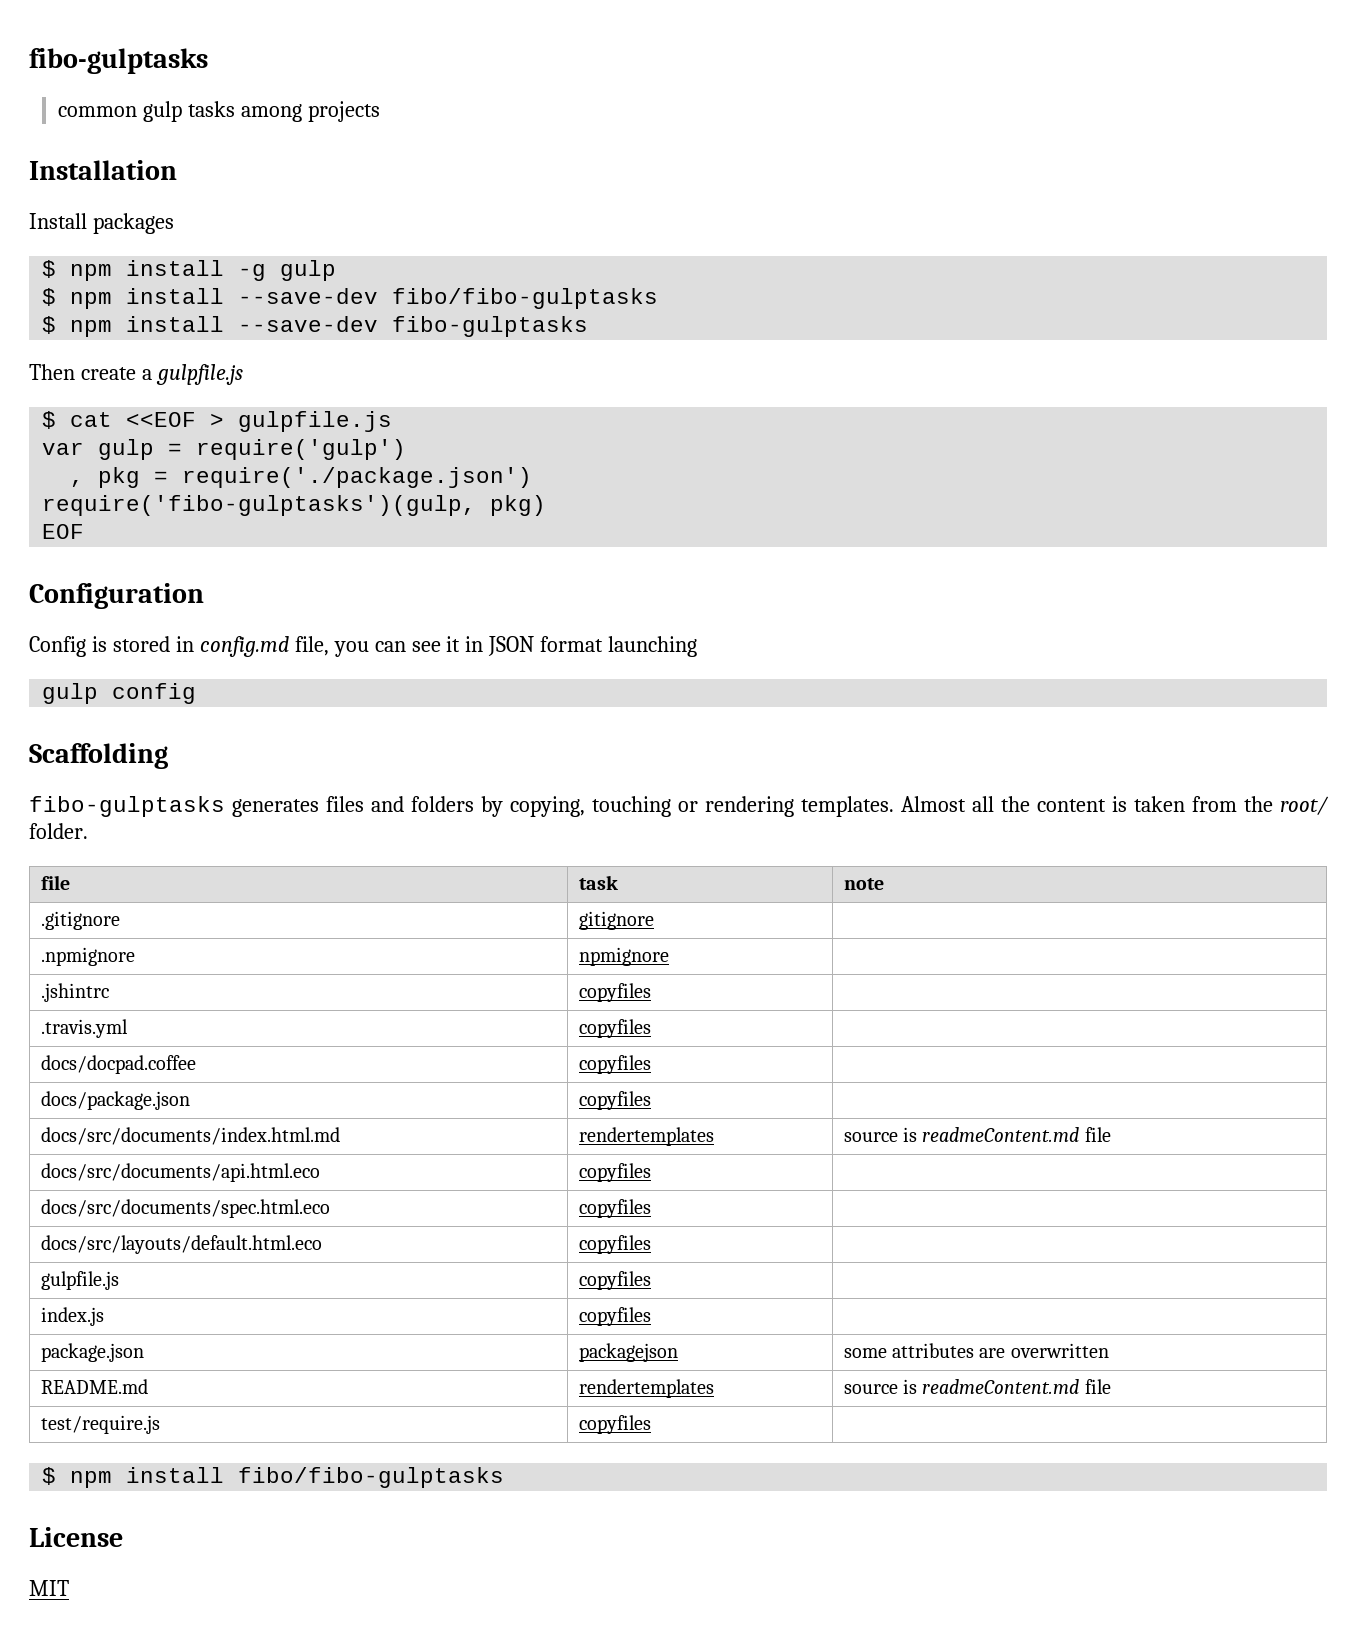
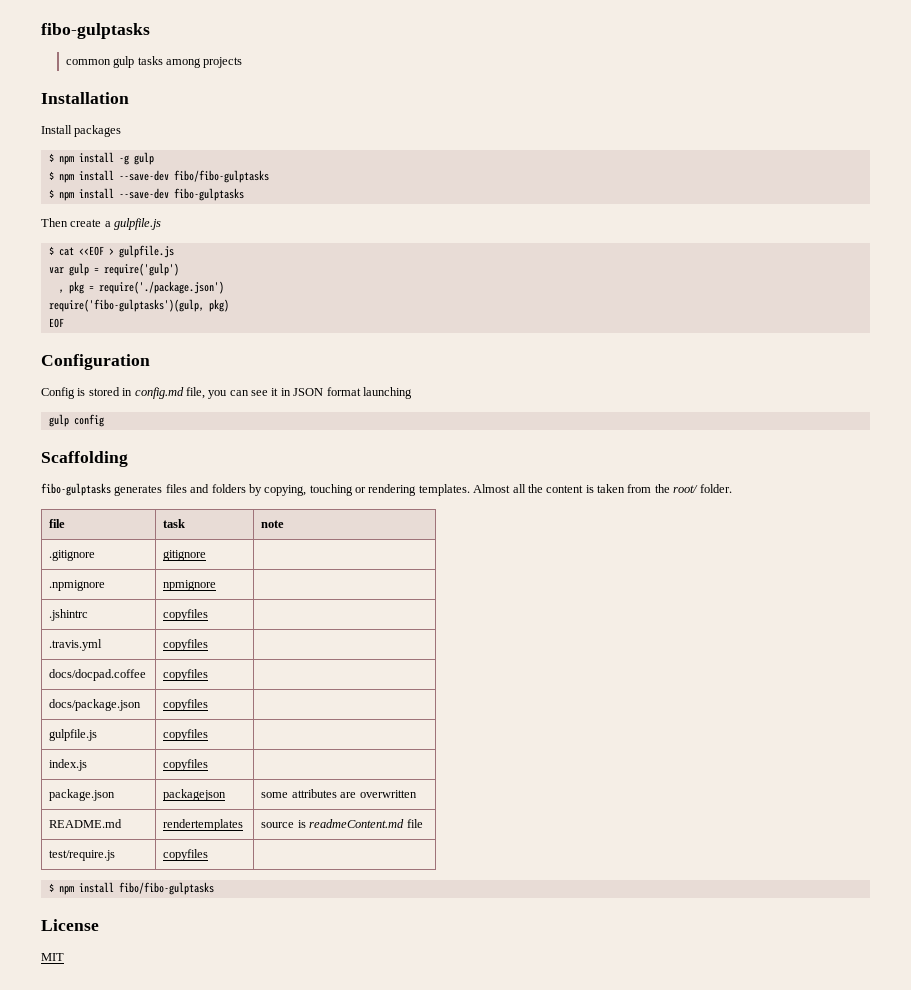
[40,1127,340,1145] [578,1127,714,1146] [843,1127,1111,1142] [40,1163,320,1182] [578,1163,651,1182] [40,1199,330,1218] [578,1199,651,1218] [40,1235,322,1254] [578,1235,651,1254] // docs/src/documents/index.html.md | rendertemplates | source is readmeContent.md file // docs/src/documents/api.html.eco | copyfiles | // docs/src/documents/spec.html.eco | copyfiles | // docs/src/layouts/default.html.eco | copyfiles | -> (209, 705) none

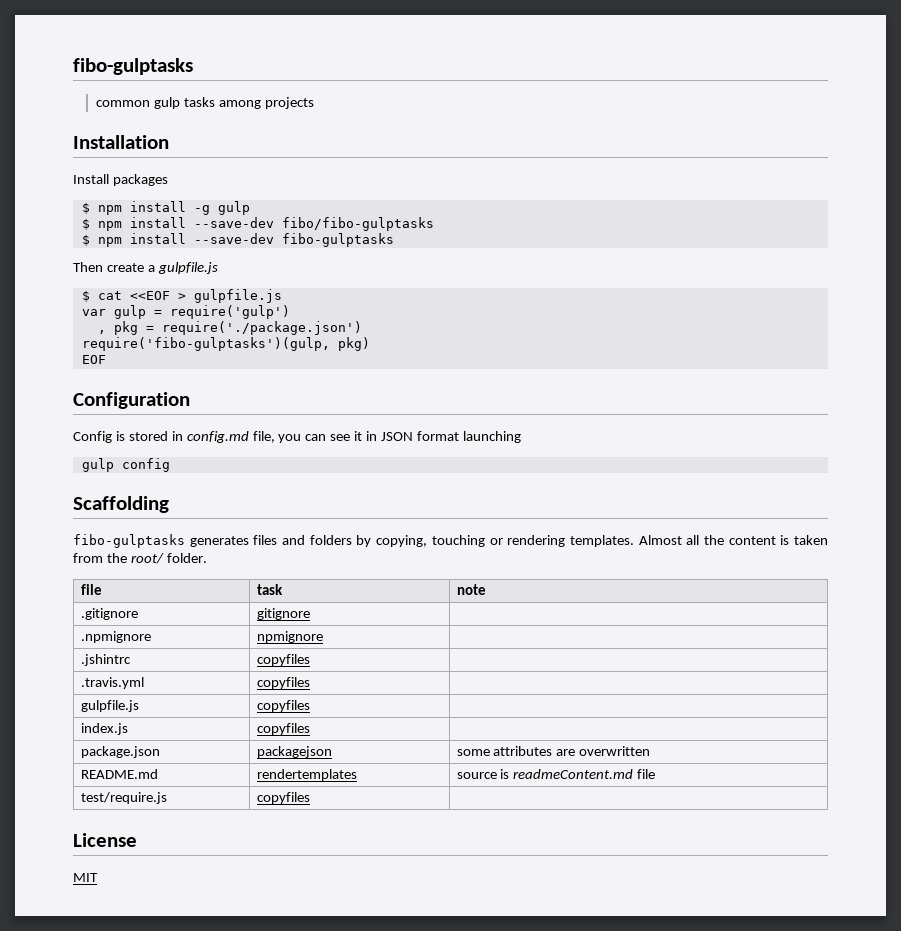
[49,669,147,681] [163,669,209,681] [49,699,142,711] [163,699,209,711] // docs/docpad.coffee | copyfiles | // docs/package.json | copyfiles | -> (310, 683) none
[48,882,214,895] // $ npm install fibo/fibo-gulptasks -> (310, 798) none

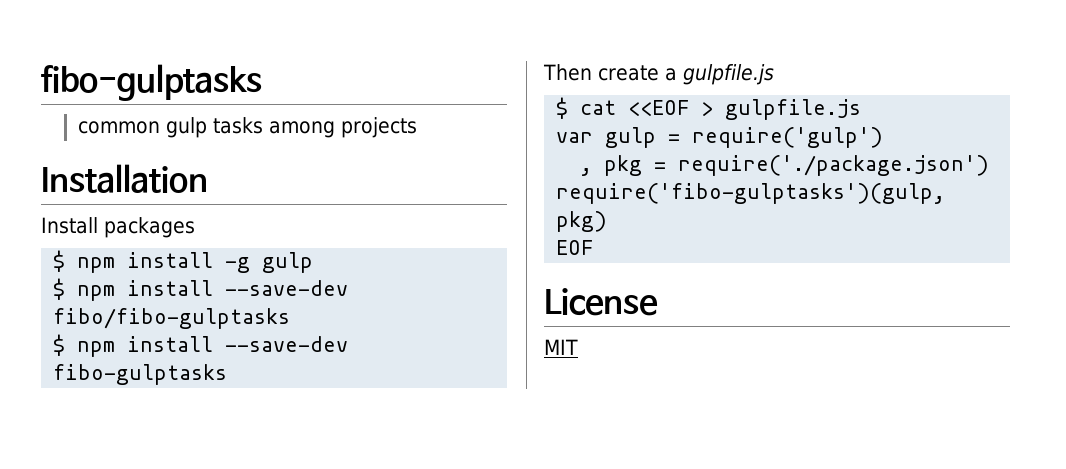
[73,392,190,409] [73,431,521,443] [81,458,170,472] [73,496,169,513] [73,534,828,548] [73,553,207,564] [80,584,102,595] [256,584,283,595] [456,584,486,595] [80,608,138,620] [256,608,310,620] [80,631,151,643] [256,631,323,643] [80,654,131,666] [256,654,310,666] [80,677,144,689] [256,677,310,689] [80,700,139,712] [256,700,310,712] [80,723,128,735] [256,723,310,735] [80,746,160,758] [256,746,332,758] [456,746,651,756] [80,769,158,779] [256,769,357,781] [456,769,656,779] [80,792,167,804] [256,792,310,804] // Configuration // Config is stored in config.md file, you can see it in JSON format launching // gulp config // Scaffolding // fibo-gulptasks generates files and folders by copying, touching or rendering templates. Almost all the content is taken from the root/ folder. // file | task | note // .gitignore | gitignore | // .npmignore | npmignore | // .jshintrc | copyfiles | // .travis.yml | copyfiles | // gulpfile.js | copyfiles | // index.js | copyfiles | // package.json | packagejson | some attributes are overwritten // README.md | rendertemplates | source is readmeContent.md file // test/require.js | copyfiles | -> (594, 247) none

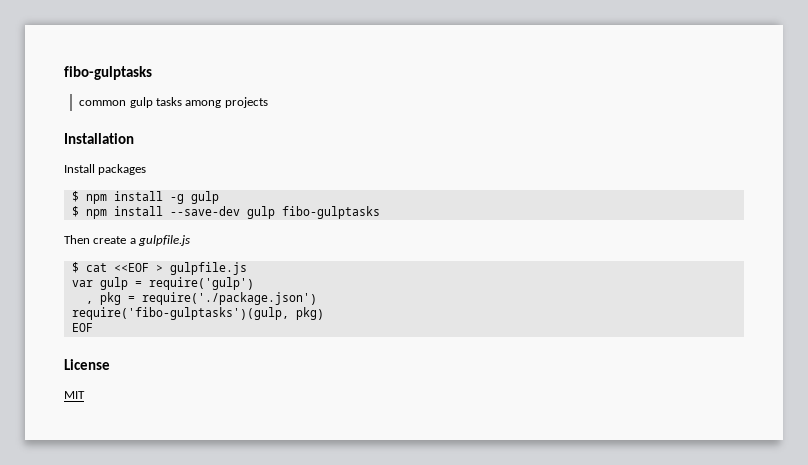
[53,308,291,329] [53,334,349,357] fibo/fibo-gulptasks // $ npm install --save-dev -> [246,206,275,219] gulp

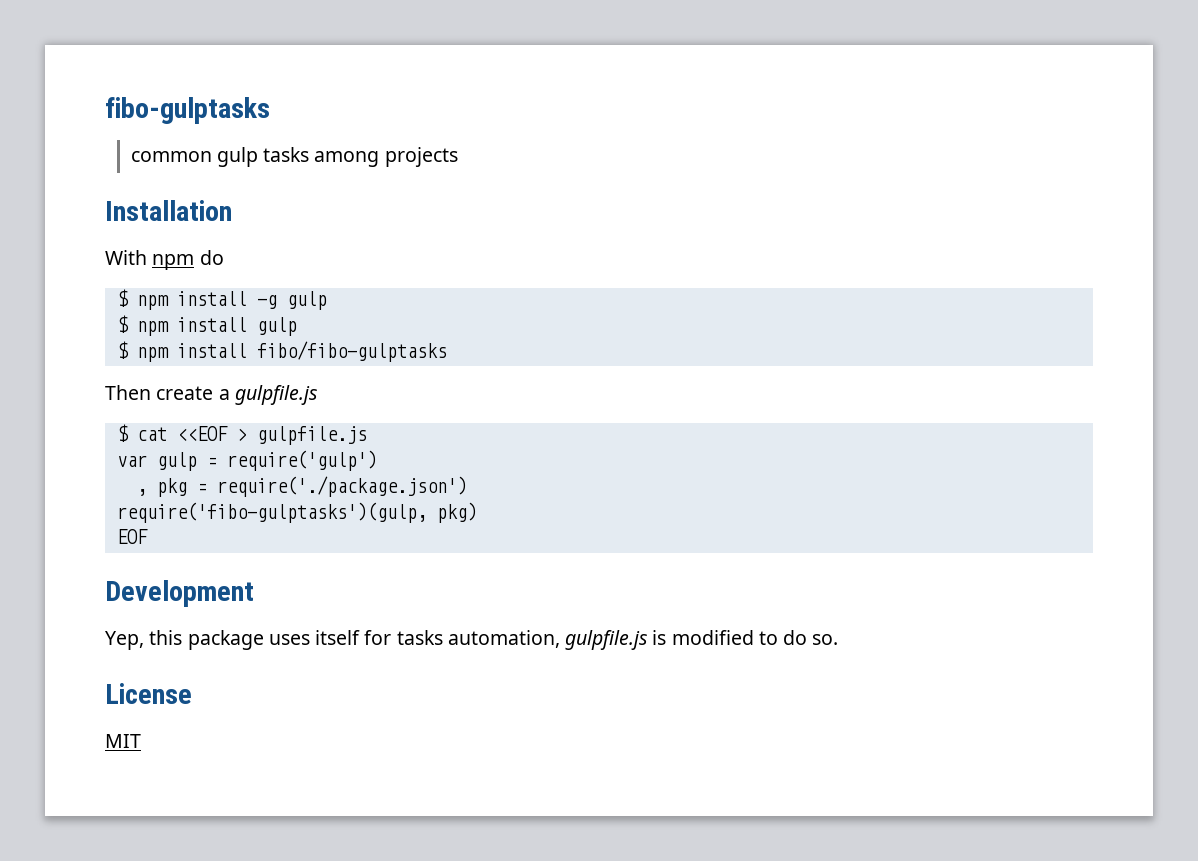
[64,164,147,175] Install packages -> [105,250,224,270] With npm do
[169,206,380,219] --save-dev gulp fibo-gulptasks -> [256,317,297,336] [116,341,447,362] gulp // $ npm install fibo/fibo-gulptasks
(93, 327) none -> [105,580,254,607] [105,630,839,650] // Development // Yep, this package uses itself for tasks automation, gulpfile.js is modified to do so.

